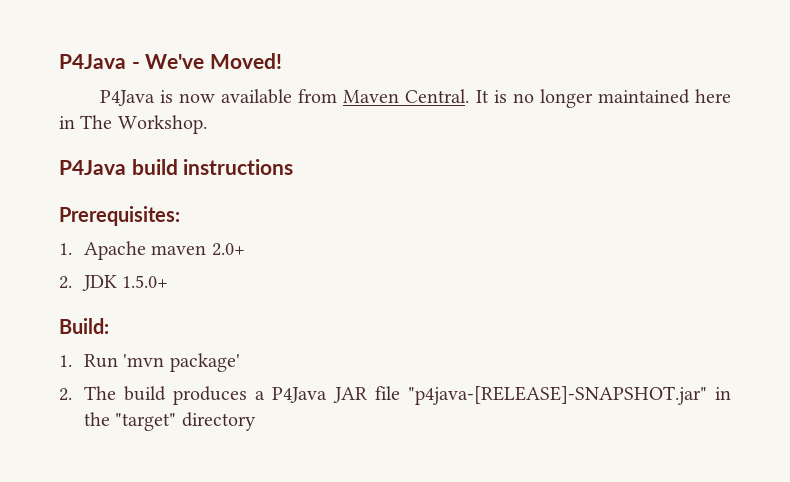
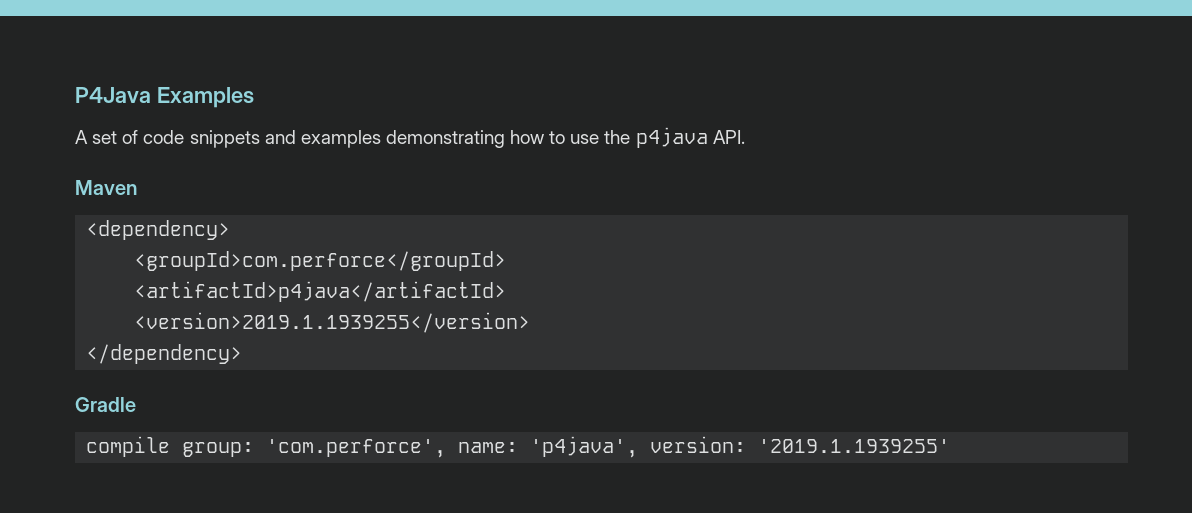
[59,53,283,69] [99,89,731,108] [59,115,207,134] [59,159,294,175] [59,206,180,226] [59,241,245,260] [59,275,169,291] [59,318,109,334] [59,353,240,372] [59,386,732,405] [83,412,256,431] P4Java - We've Moved! // P4Java is now available from Maven Central. It is no longer maintained here in The Workshop. // P4Java build instructions // Prerequisites: // 1. Apache maven 2.0+ // 2. JDK 1.5.0+ // Build: // 1. Run 'mvn package' // 2. The build produces a P4Java JAR file "p4java-[RELEASE]-SNAPSHOT.jar" in the "target" directory -> [75,87,254,108] [75,127,745,148] [75,180,137,195] [86,220,231,240] [134,251,507,271] [134,281,507,302] [134,312,531,333] [86,344,243,364] [75,397,136,412] [86,436,951,458] P4Java Examples // A set of code snippets and examples demonstrating how to use the p4java API. // Maven // <dependency> // <groupId>com.perforce</groupId> // <artifactId>p4java</artifactId> // <version>2019.1.1939255</version> // </dependency> // Gradle // compile group: 'com.perforce', name: 'p4java', version: '2019.1.1939255'

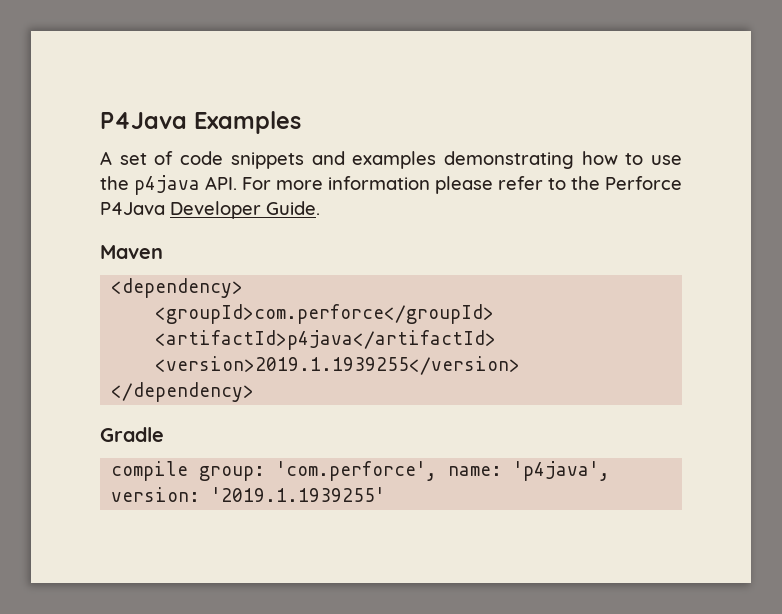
(745, 137) none -> [242,176,682,194] [100,201,320,219] For more information please refer to the Perforce P4Java Developer Guide.

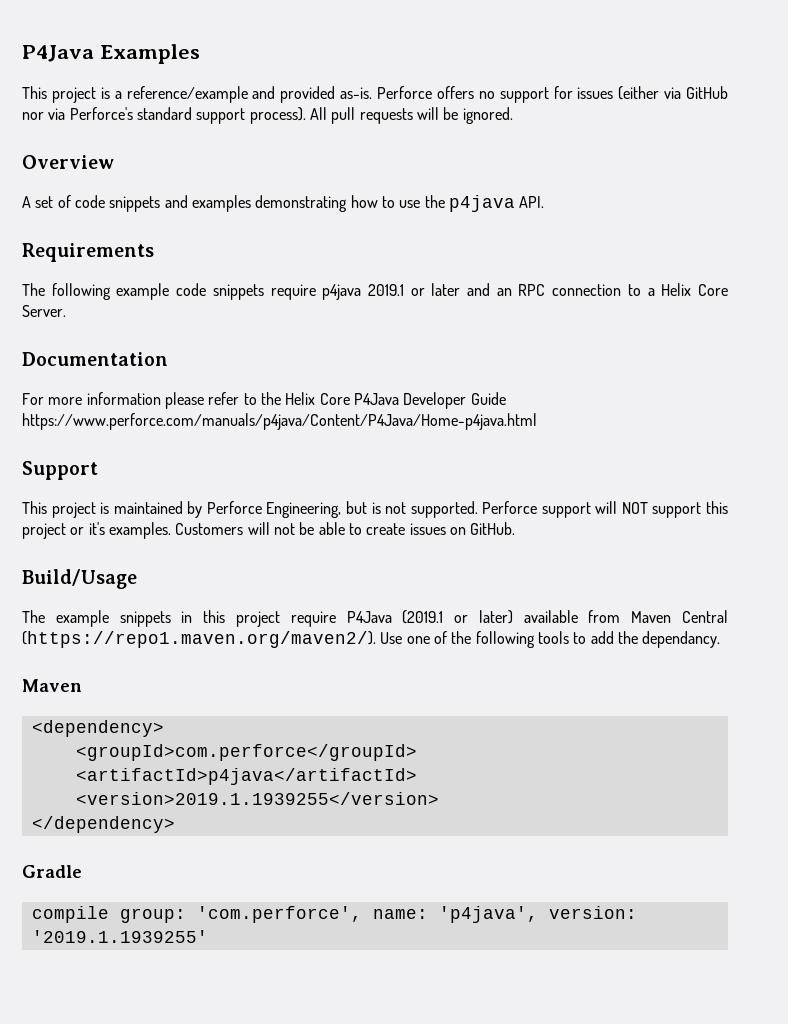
(301, 122) none -> [22,86,728,103] [22,107,513,124] [22,155,114,169] // This project is a reference/example and provided as-is. Perforce offers no support for issues (either via GitHub nor via Perforce's standard support process). All pull requests will be ignored. // Overview
(237, 183) none -> [22,243,154,262] [22,283,728,300] [22,305,66,317] [22,352,168,366] // Requirements // The following example code snippets require p4java 2019.1 or later and an RPC connection to a Helix Core Server. // Documentation //
[605,176,682,190] [100,201,320,219] Perforce P4Java Developer Guide. -> [285,392,506,409] [22,413,537,430] [22,461,98,480] [22,501,728,518] [22,522,516,539] [22,569,137,589] [22,610,729,627] [22,631,721,648] Helix Core P4Java Developer Guide https://www.perforce.com/manuals/p4java/Content/P4Java/Home-p4java.html // Support // This project is maintained by Perforce Engineering, but is not supported. Perforce support will NOT support this project or it's examples. Customers will not be able to create issues on GitHub. // Build/Usage // The example snippets in this project require P4Java (2019.1 or later) available from Maven Central (https://repo1.maven.org/maven2/). Use one of the following tools to add the dependancy.

